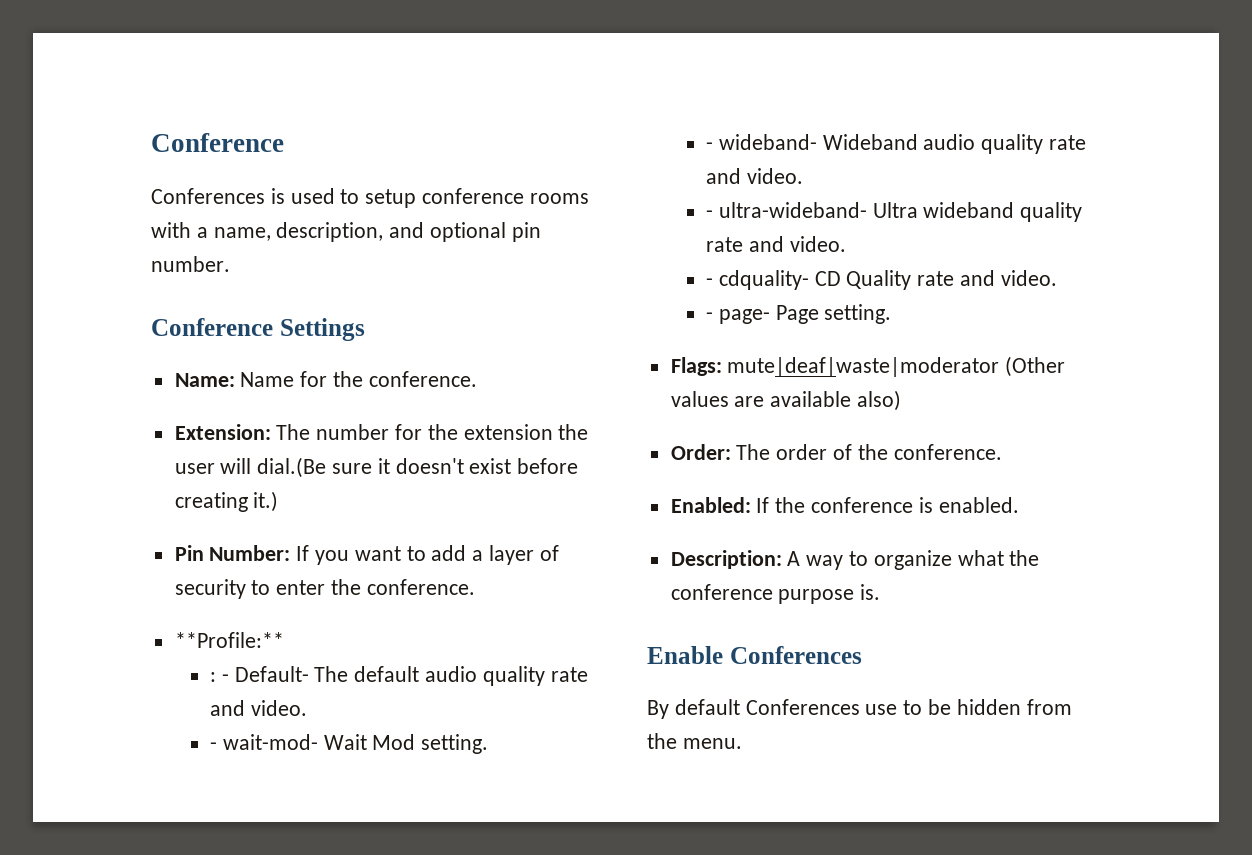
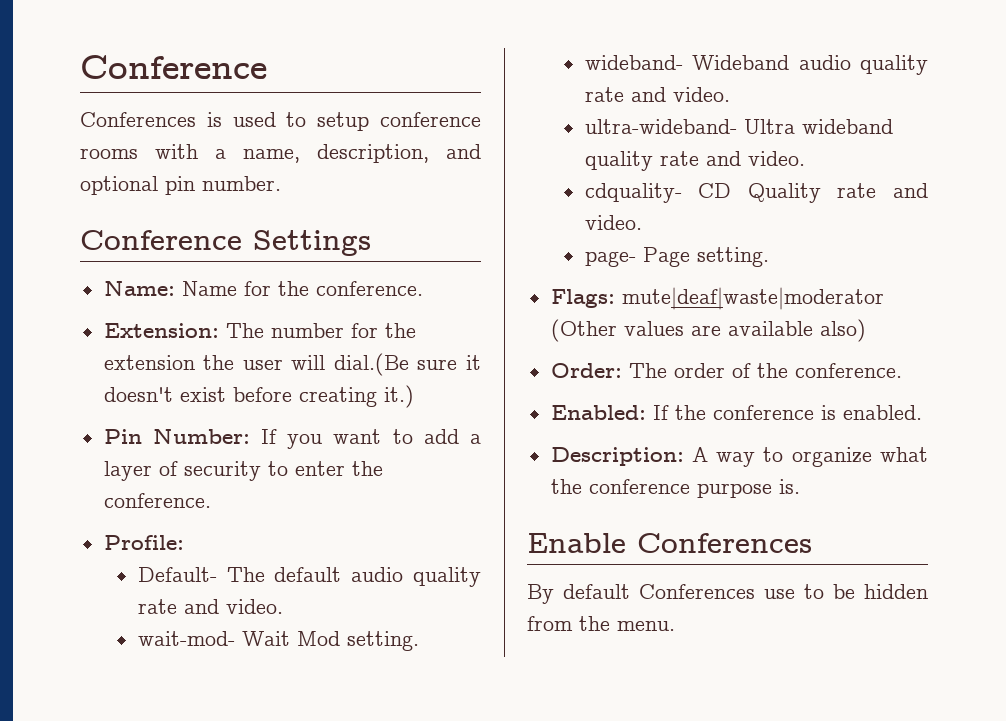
[174,632,284,648] [210,672,229,682] **Profile:** // : - -> [103,535,184,550] Profile: //
[210,742,218,750] - -> (283, 606) none
[706,142,714,150] - -> (419, 641) none
[706,210,714,218] - -> (730, 94) none
[706,278,714,286] - -> (805, 158) none
[706,312,714,320] - -> (642, 222) none

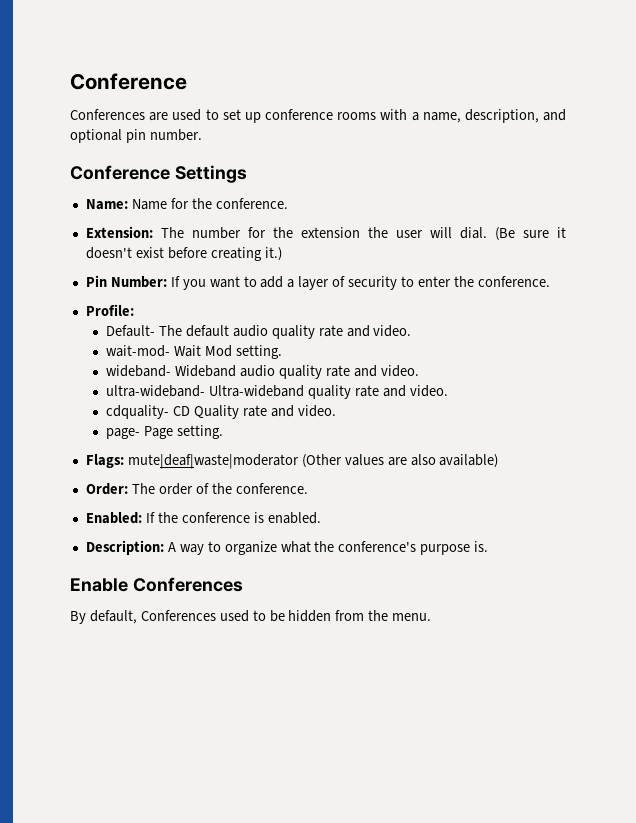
[206,112,370,131] is used to setup -> [149,109,261,123] are used to set up
[333,353,409,376] dial.(Be -> [459,227,515,241] dial. (Be
[743,119,893,134] Ultra wideband -> [208,385,304,397] Ultra-wideband
[727,319,866,342] available also) -> [410,454,499,468] also available)
[588,479,690,494] conference -> [338,541,417,552] conference's
[563,584,795,599] default Conferences use -> [89,610,249,624] default, Conferences used

